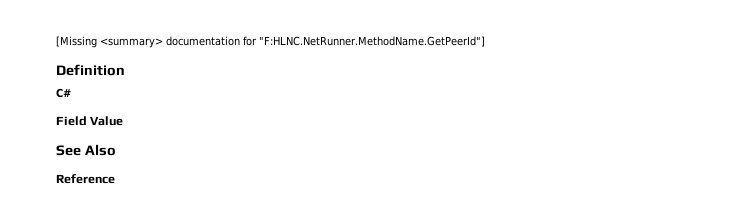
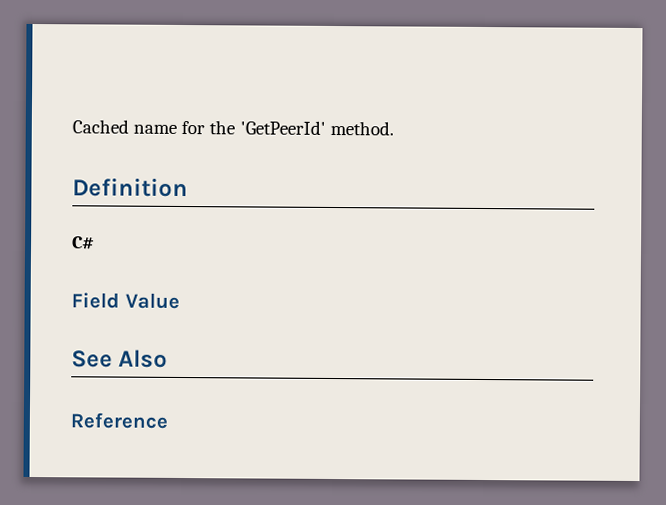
[56,36,485,48] [Missing <summary> documentation for "F:HLNC.NetRunner.MethodName.GetPeerId"] -> [72,119,394,136] Cached name for the 'GetPeerId' method.

